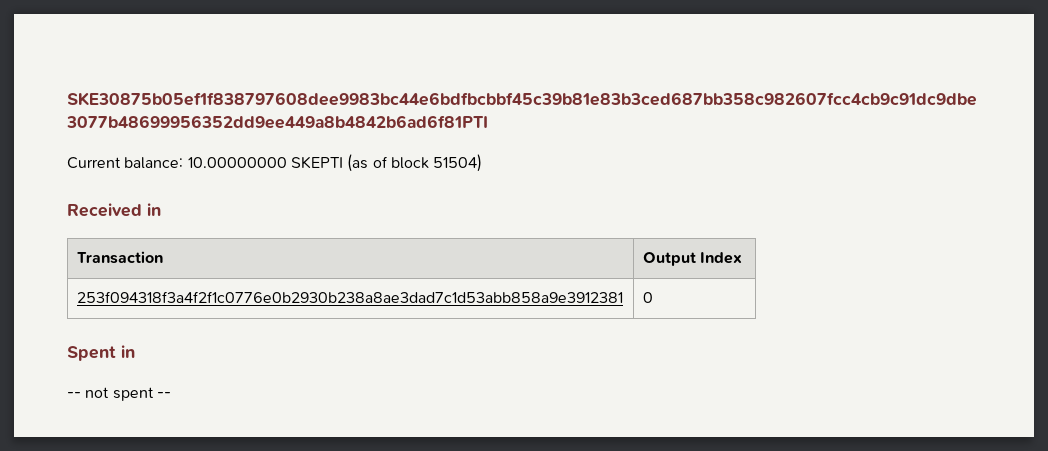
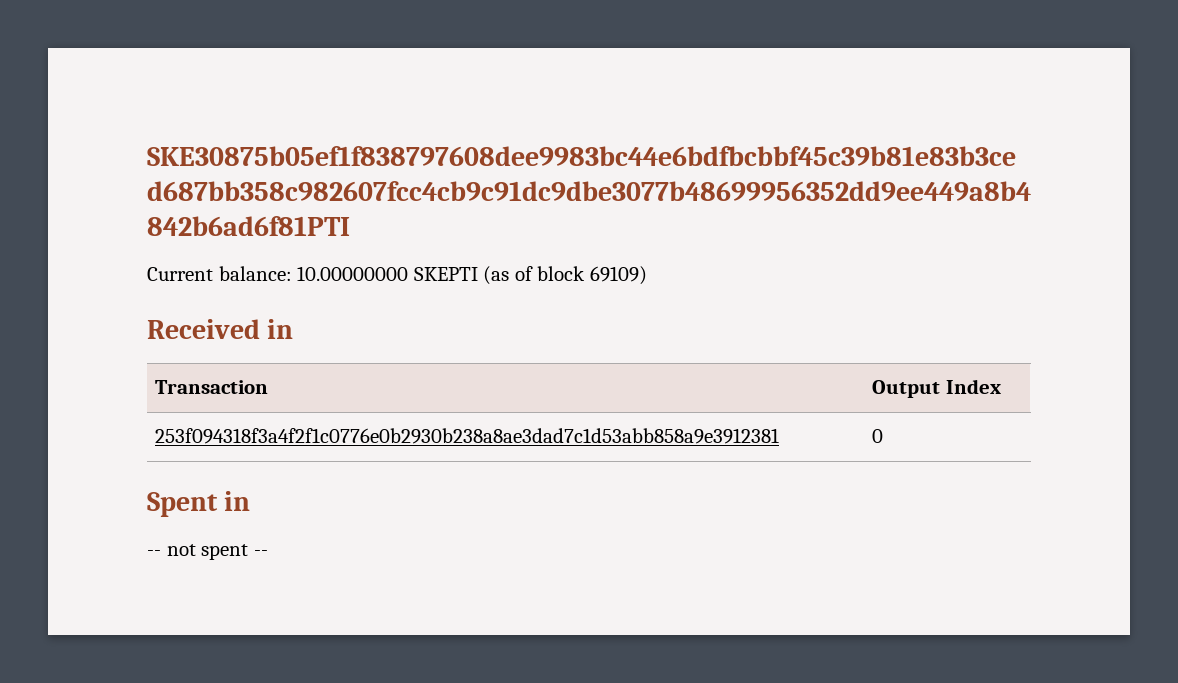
[433,154,483,172] 51504) -> [589,266,647,285] 69109)

